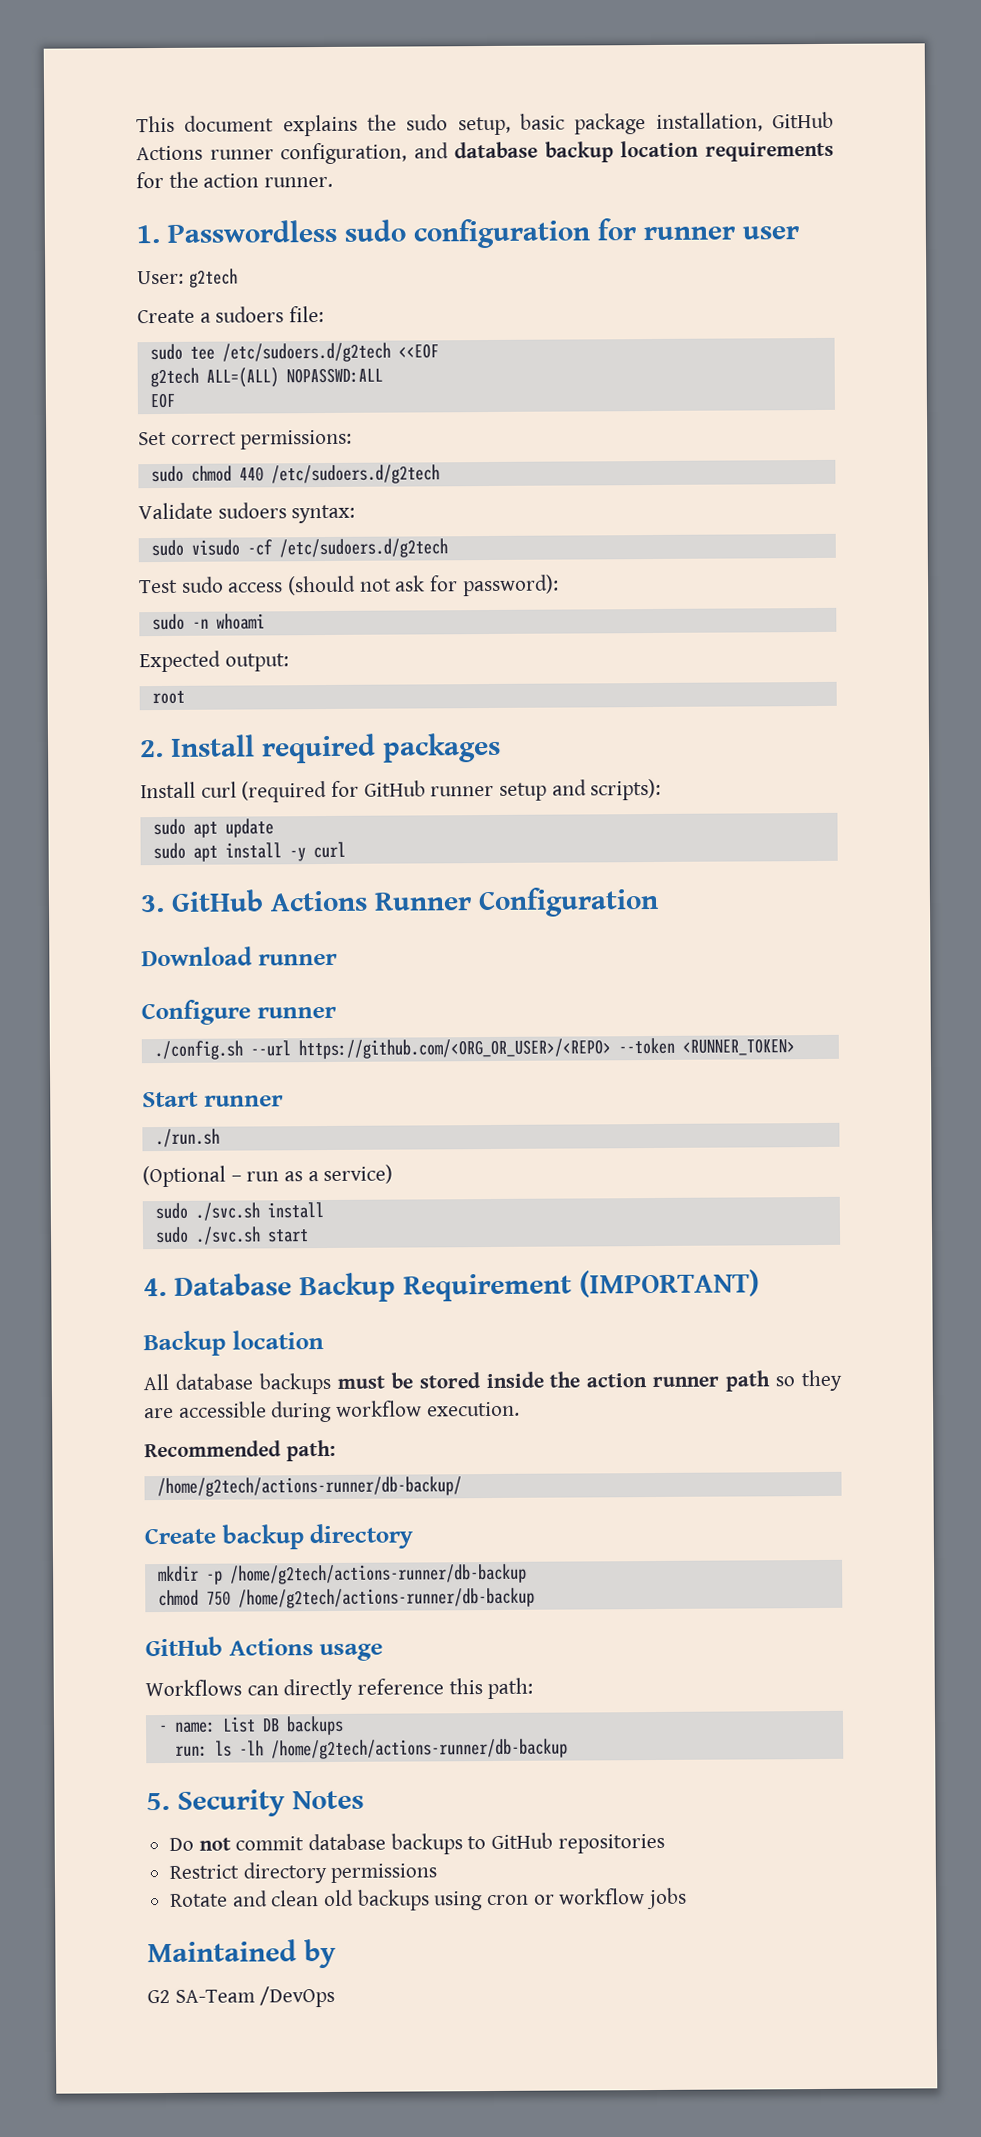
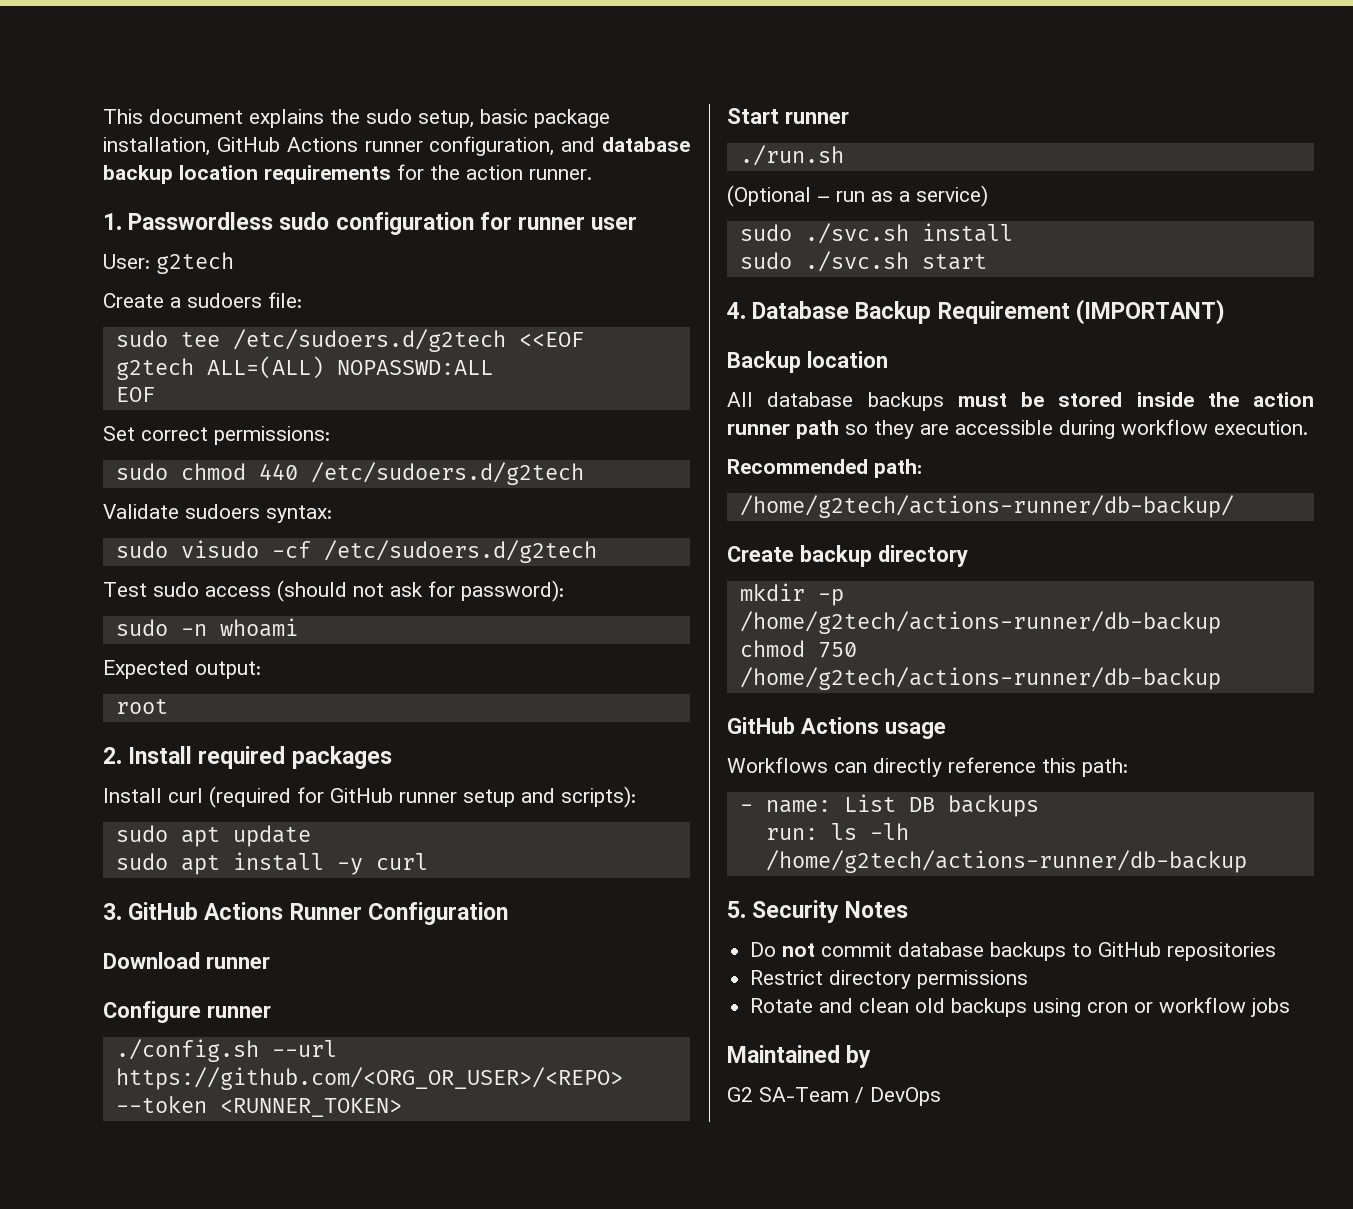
[259,1985,336,2008] /DevOps -> [855,1087,941,1106] / DevOps

